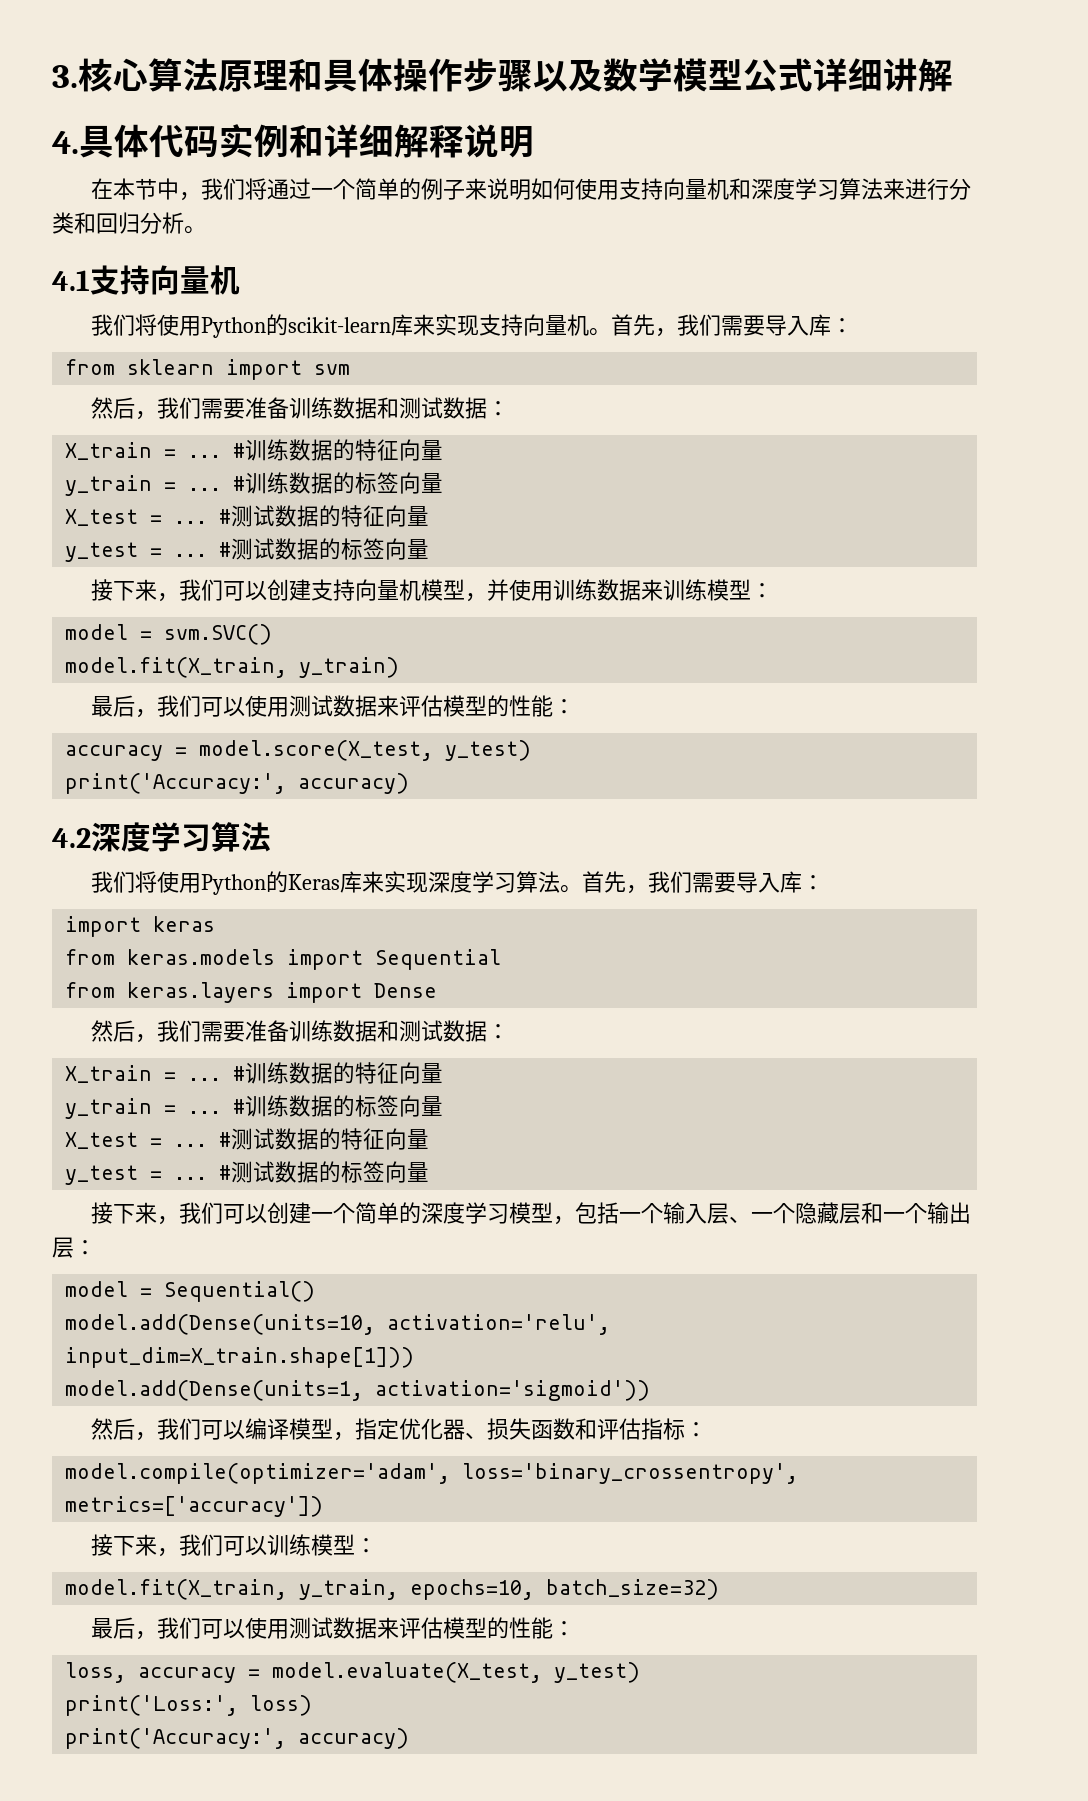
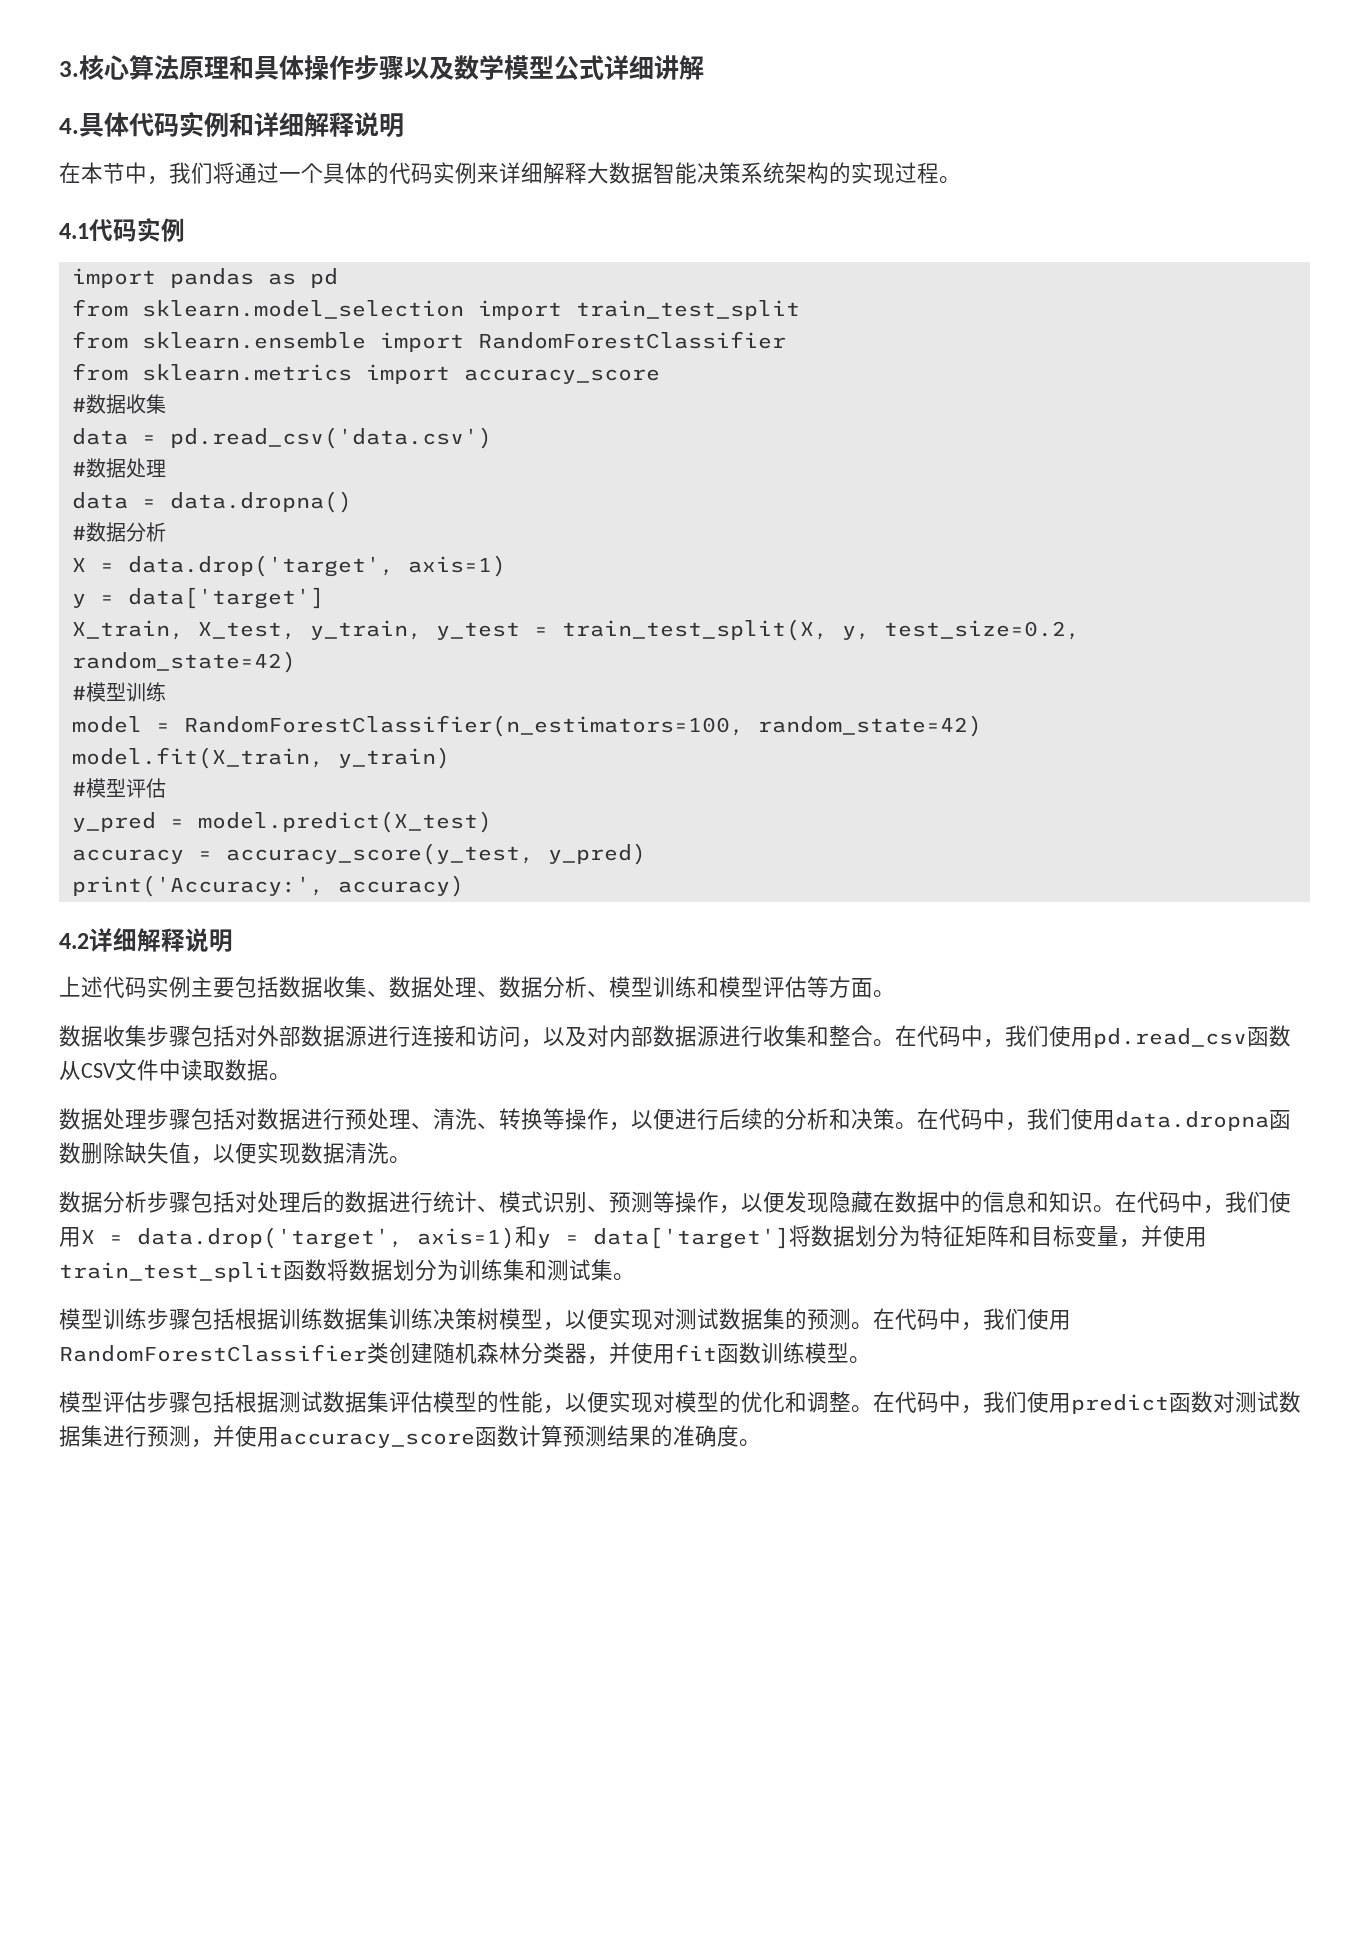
[355,178,972,200] [52,212,206,234] [52,265,240,295] [91,314,854,338] [65,359,351,380] [91,397,510,420] [65,439,444,461] [65,472,444,496] [65,505,430,527] [65,538,430,562] [91,579,774,602] [65,624,273,645] [65,657,400,678] [91,695,576,718] [65,740,532,761] [65,773,410,794] [52,822,271,852] [91,871,825,895] [65,916,216,937] [65,949,502,970] [65,982,438,1003] [91,1020,510,1043] [65,1062,444,1084] [65,1095,444,1119] [65,1128,430,1150] [65,1161,430,1185] [91,1202,972,1225] [52,1237,96,1258] [65,1281,316,1302] [65,1314,611,1335] [65,1347,415,1368] [65,1380,651,1401] [91,1418,708,1441] [65,1463,799,1484] [65,1496,324,1517] [91,1534,378,1557] [65,1579,720,1600] [91,1617,576,1640] [65,1662,641,1683] [65,1695,313,1716] [65,1728,410,1749] 简单的例子来说明如何使用支持向量机和深度学习算法来进行分类和回归分析。 // 4.1支持向量机 // 我们将使用Python的scikit-learn库来实现支持向量机。首先，我们需要导入库： // from sklearn import svm // 然后，我们需要准备训练数据和测试数据： // X_train = ... #训练数据的特征向量 // y_train = ... #训练数据的标签向量 // X_test = ... #测试数据的特征向量 // y_test = ... #测试数据的标签向量 // 接下来，我们可以创建支持向量机模型，并使用训练数据来训练模型： // model = svm.SVC() // model.fit(X_train, y_train) // 最后，我们可以使用测试数据来评估模型的性能： // accuracy = model.score(X_test, y_test) // print('Accuracy:', accuracy) // 4.2深度学习算法 // 我们将使用Python的Keras库来实现深度学习算法。首先，我们需要导入库： // import keras // from keras.models import Sequential // from keras.layers import Dense // 然后，我们需要准备训练数据和测试数据： // X_train = ... #训练数据的特征向量 // y_train = ... #训练数据的标签向量 // X_test = ... #测试数据的特征向量 // y_test = ... #测试数据的标签向量 // 接下来，我们可以创建一个简单的深度学习模型，包括一个输入层、一个隐藏层和一个输出层： // model = Sequential() // model.add(Dense(units=10, activation='relu', input_dim=X_train.shape[1])) // model.add(Dense(units=1, activation='sigmoid')) // 然后，我们可以编译模型，指定优化器、损失函数和评估指标： // model.compile(optimizer='adam', loss='binary_crossentropy', metrics=['accuracy']) // 接下来，我们可以训练模型： // model.fit(X_train, y_train, epochs=10, batch_size=32) // 最后，我们可以使用测试数据来评估模型的性能： // loss, accuracy = model.evaluate(X_test, y_test) // print('Loss:', loss) // print('Accuracy:', accuracy) -> [323,162,961,184] [59,218,185,242] [71,268,338,288] [71,299,800,320] [71,331,786,352] [71,363,660,384] [71,394,166,414] [71,427,492,449] [71,458,166,478] [71,491,352,513] [71,522,166,542] [71,555,506,577] [71,587,324,609] [71,619,1080,641] [71,651,296,673] [71,682,166,702] [71,715,982,737] [71,747,450,769] [71,778,166,798] [71,811,492,833] [71,843,646,865] [71,875,464,897] [59,928,233,952] [59,976,895,998] [59,1025,1291,1048] [59,1059,291,1081] [59,1108,1291,1131] [59,1142,411,1165] [59,1191,1291,1214] [59,1225,1207,1249] [59,1259,635,1282] [59,1308,1071,1331] [59,1342,871,1365] [59,1391,1301,1414] [59,1425,761,1448] 具体的代码实例来详细解释大数据智能决策系统架构的实现过程。 // 4.1代码实例 // import pandas as pd // from sklearn.model_selection import train_test_split // from sklearn.ensemble import RandomForestClassifier // from sklearn.metrics import accuracy_score // #数据收集 // data = pd.read_csv('data.csv') // #数据处理 // data = data.dropna() // #数据分析 // X = data.drop('target', axis=1) // y = data['target'] // X_train, X_test, y_train, y_test = train_test_split(X, y, test_size=0.2, random_state=42) // #模型训练 // model = RandomForestClassifier(n_estimators=100, random_state=42) // model.fit(X_train, y_train) // #模型评估 // y_pred = model.predict(X_test) // accuracy = accuracy_score(y_test, y_pred) // print('Accuracy:', accuracy) // 4.2详细解释说明 // 上述代码实例主要包括数据收集、数据处理、数据分析、模型训练和模型评估等方面。 // 数据收集步骤包括对外部数据源进行连接和访问，以及对内部数据源进行收集和整合。在代码中，我们使用pd.read_csv函数从CSV文件中读取数据。 // 数据处理步骤包括对数据进行预处理、清洗、转换等操作，以便进行后续的分析和决策。在代码中，我们使用data.dropna函数删除缺失值，以便实现数据清洗。 // 数据分析步骤包括对处理后的数据进行统计、模式识别、预测等操作，以便发现隐藏在数据中的信息和知识。在代码中，我们使用X = data.drop('target', axis=1)和y = data['target']将数据划分为特征矩阵和目标变量，并使用train_test_split函数将数据划分为训练集和测试集。 // 模型训练步骤包括根据训练数据集训练决策树模型，以便实现对测试数据集的预测。在代码中，我们使用RandomForestClassifier类创建随机森林分类器，并使用fit函数训练模型。 // 模型评估步骤包括根据测试数据集评估模型的性能，以便实现对模型的优化和调整。在代码中，我们使用predict函数对测试数据集进行预测，并使用accuracy_score函数计算预测结果的准确度。

